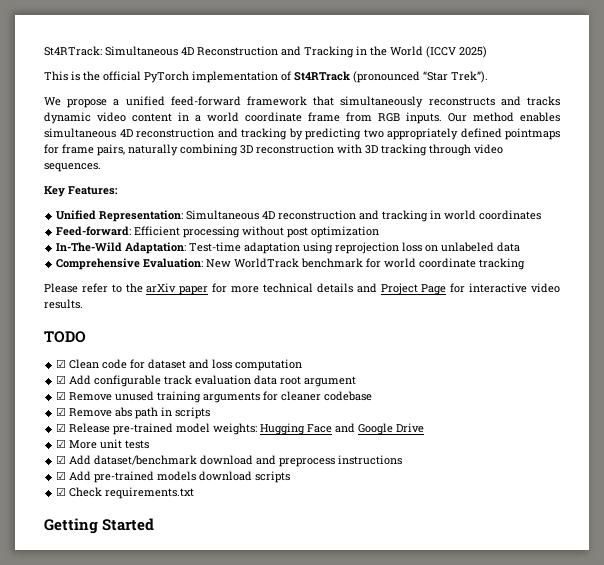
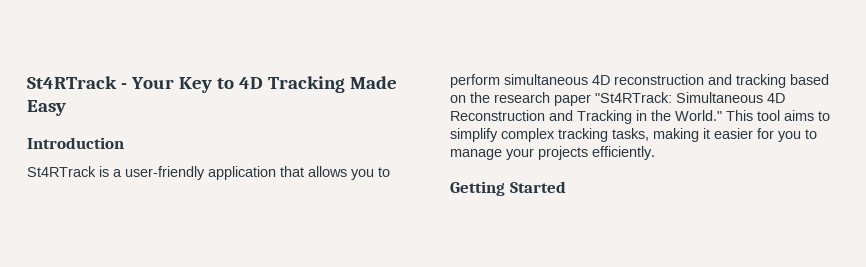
[44,46,102,56] St4RTrack: -> [27,76,397,93] [27,100,66,116] [27,137,124,149] [27,166,390,180] [450,74,829,88] [450,92,672,106] St4RTrack - Your Key to 4D Tracking Made Easy // Introduction // St4RTrack is a user-friendly application that allows you to perform simultaneous 4D reconstruction and tracking based on the research paper "St4RTrack:
[390,46,487,58] [44,71,488,83] [44,96,560,108] [44,112,560,124] [44,128,560,140] [44,144,503,156] [44,163,101,172] [44,186,118,197] [56,210,542,222] [56,226,380,238] [56,242,521,254] [56,258,526,270] [44,283,560,295] [44,299,83,309] [44,331,86,343] [56,359,303,371] [56,375,357,387] [56,391,373,403] [56,407,211,419] [56,423,425,435] [56,439,150,449] [56,455,403,467] [56,471,291,483] [56,487,195,499] World (ICCV 2025) // This is the official PyTorch implementation of St4RTrack (pronounced “Star Trek”). // We propose a unified feed-forward framework that simultaneously reconstructs and tracks dynamic video content in a world coordinate frame from RGB inputs. Our method enables simultaneous 4D reconstruction and tracking by predicting two appropriately defined pointmaps for frame pairs, naturally combining 3D reconstruction with 3D tracking through video sequences. // Key Features: // Unified Representation: Simultaneous 4D reconstruction and tracking in world coordinates // Feed-forward: Efficient processing without post optimization // In-The-Wild Adaptation: Test-time adaptation using reprojection loss on unlabeled data // Comprehensive Evaluation: New WorldTrack benchmark for world coordinate tracking // Please refer to the arXiv paper for more technical details and Project Page for interactive video results. // TODO // ☑ Clean code for dataset and loss computation // ☑ Add configurable track evaluation data root argument // ☑ Remove unused training arguments for cleaner codebase // ☑ Remove abs path in scripts // ☑ Release pre-trained model weights: Hugging Face and Google Drive // ☑ More unit tests // ☑ Add dataset/benchmark download and preprocess instructions // ☑ Add pre-trained models download scripts // ☑ Check requirements.txt -> [675,110,830,121] [450,128,817,142] [450,146,655,160] World." This tool aims to simplify complex tracking tasks, making it easier for you to manage your projects efficiently.

